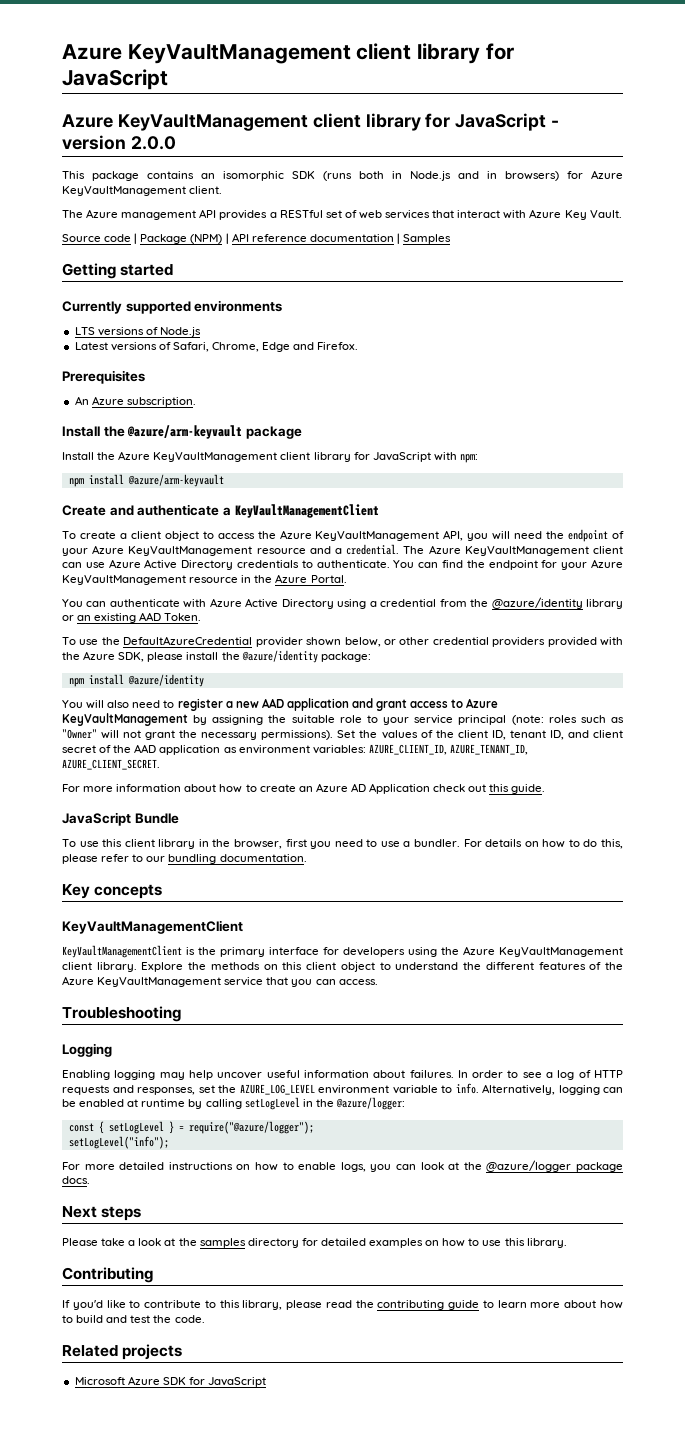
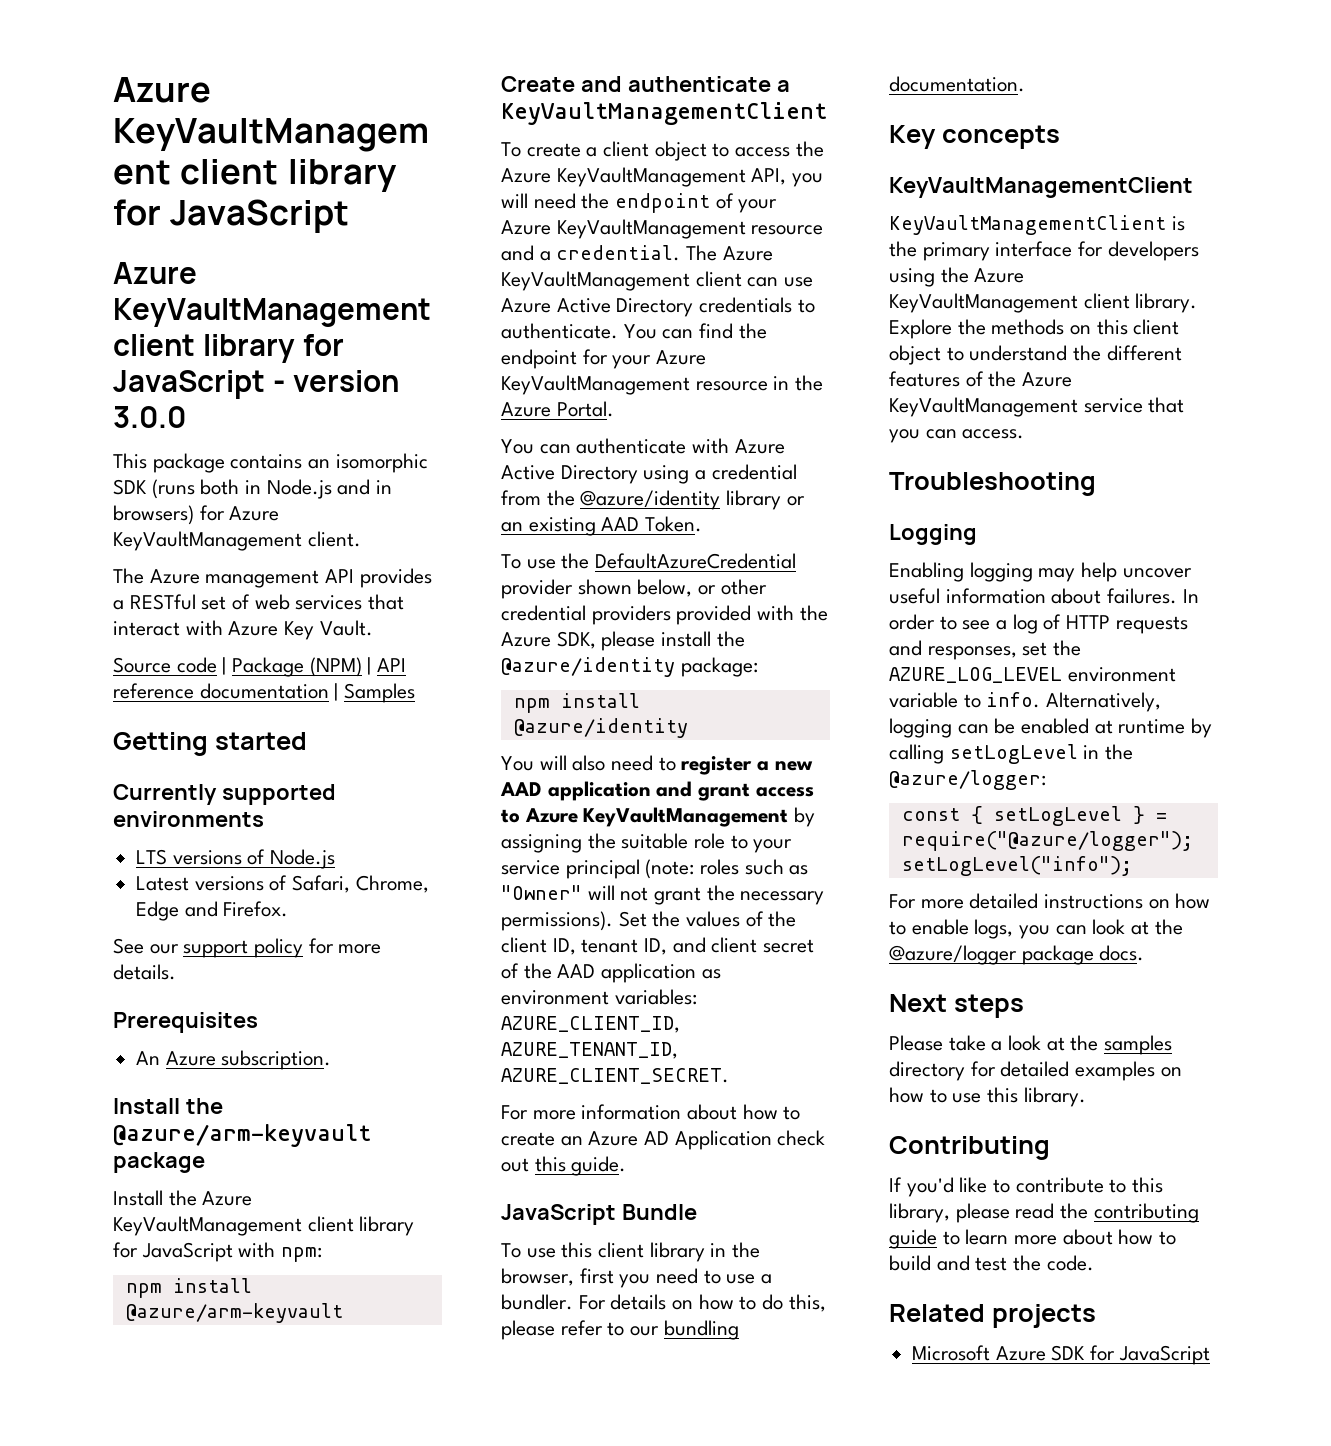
[130,136,176,150] 2.0.0 -> [113,406,186,428] 3.0.0
(359, 346) none -> [113,938,382,958] [113,964,176,980] // See our support policy for more details.

